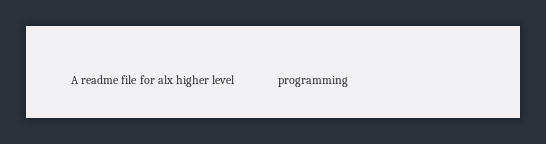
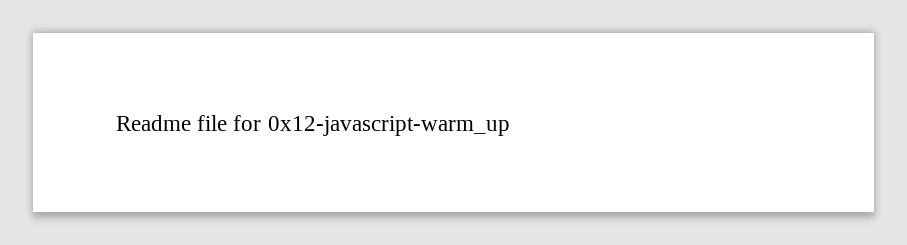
[71,75,348,87] A readme file for alx higher level programming -> [116,115,510,136] Readme file for 0x12-javascript-warm_up

